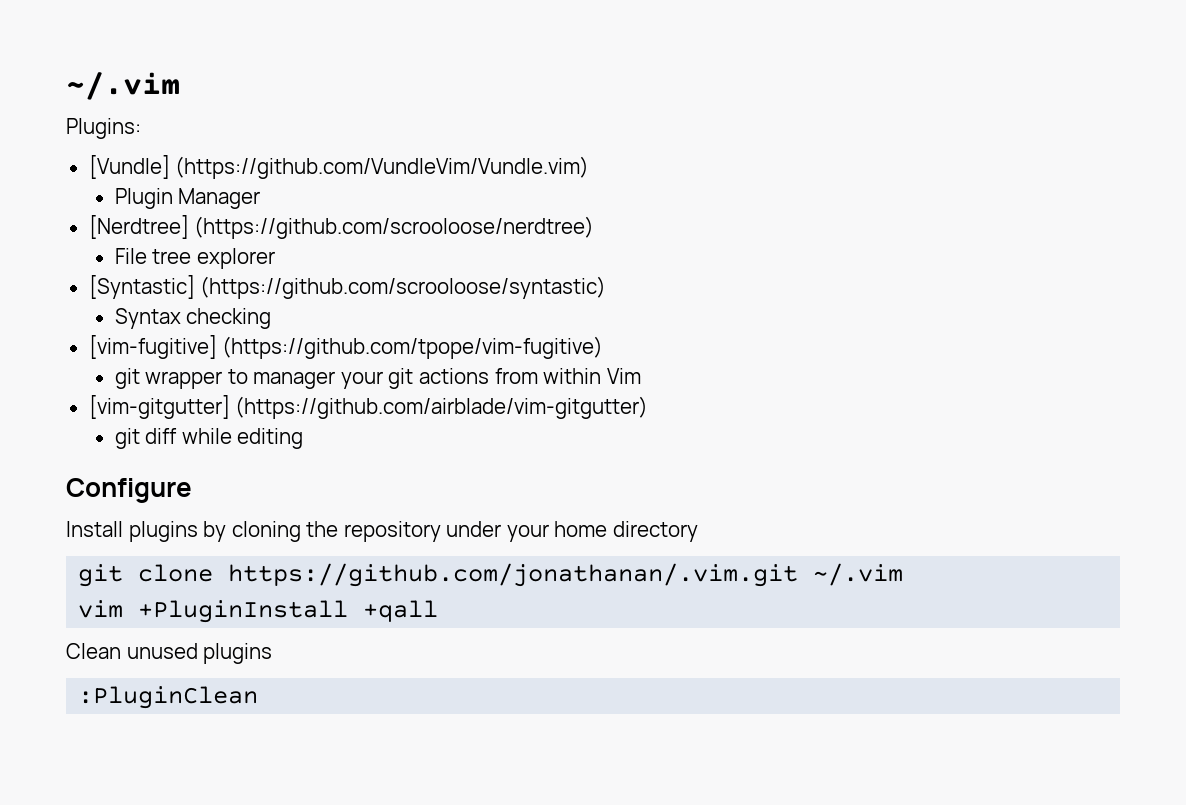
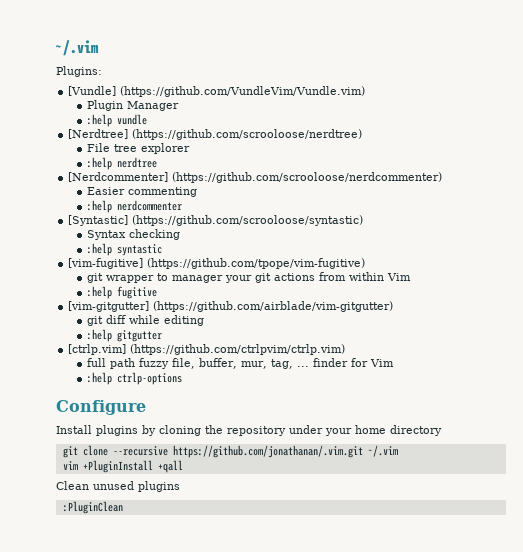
(261, 198) none -> [86,114,147,127] // :help vundle
(275, 258) none -> [86,157,157,170] [68,172,443,183] [86,187,197,197] [86,200,182,213] // :help nerdtree // [Nerdcommenter] (https://github.com/scrooloose/nerdcommenter) // Easier commenting // :help nerdcommenter
(272, 318) none -> [86,243,162,256] // :help syntastic
(641, 376) none -> [86,286,157,299] // :help fugitive
(304, 438) none -> [86,329,162,342] [68,344,346,355] [86,358,394,369] [86,372,182,385] // :help gitgutter // [ctrlp.vim] (https://github.com/ctrlpvim/ctrlp.vim) // full path fuzzy file, buffer, mur, tag, ... finder for Vim // :help ctrlp-options
(214, 573) none -> [112,446,168,456] --recursive

